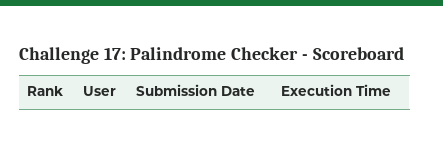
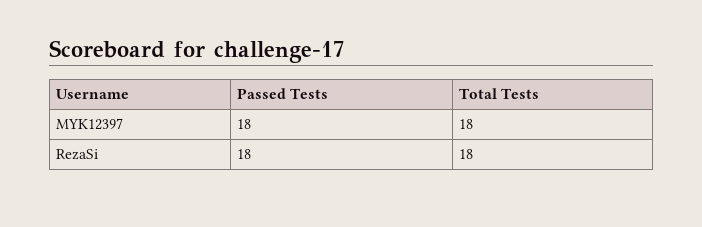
[19,47,404,64] [27,86,64,96] [83,86,117,96] [136,84,256,96] [281,84,392,96] Challenge 17: Palindrome Checker - Scoreboard // Rank | User | Submission Date | Execution Time -> [49,40,344,63] [55,89,129,99] [236,88,329,99] [458,88,540,99] [55,118,123,130] [236,119,251,129] [458,119,473,129] [55,149,98,160] [236,149,251,159] [458,149,473,159] Scoreboard for challenge-17 // Username | Passed Tests | Total Tests // MYK12397 | 18 | 18 // RezaSi | 18 | 18

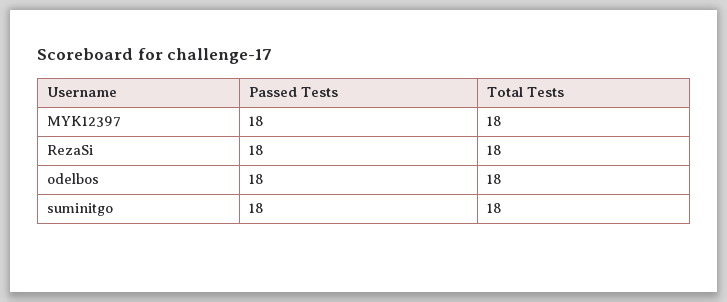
(473, 154) none -> [46,173,99,184] [248,174,264,184] [486,174,502,184] [46,203,113,216] [248,203,264,213] [486,203,502,213] // odelbos | 18 | 18 // suminitgo | 18 | 18

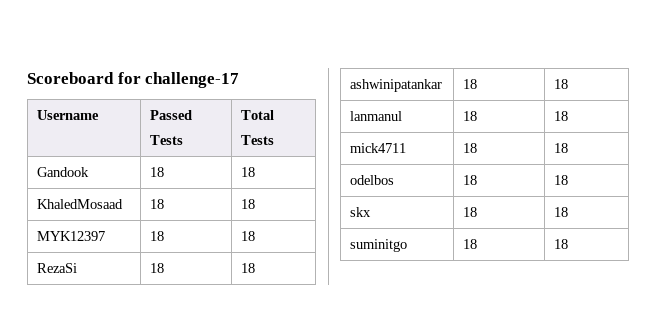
(564, 92) none -> [37,167,90,177] [150,167,165,177] [241,167,256,177] [37,199,124,209] [150,199,165,209] [241,199,256,209] // Gandook | 18 | 18 // KhaledMosaad | 18 | 18
(502, 150) none -> [350,79,443,92] [463,79,478,89] [554,79,569,89] [350,111,403,121] [463,111,478,121] [554,111,569,121] [350,143,407,153] [463,143,478,153] [554,143,569,153] // ashwinipatankar | 18 | 18 // lanmanul | 18 | 18 // mick4711 | 18 | 18
(502, 179) none -> [350,207,372,217] [463,207,478,217] [554,207,569,217] // skx | 18 | 18

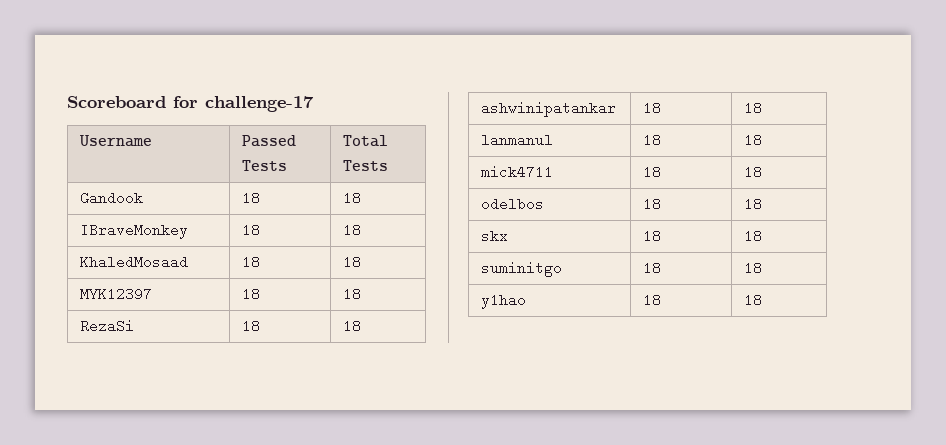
(256, 172) none -> [80,223,189,239] [242,223,261,237] [343,223,362,237] // IBraveMonkey | 18 | 18
(569, 244) none -> [481,293,527,309] [643,293,662,307] [744,293,763,307] // y1hao | 18 | 18

